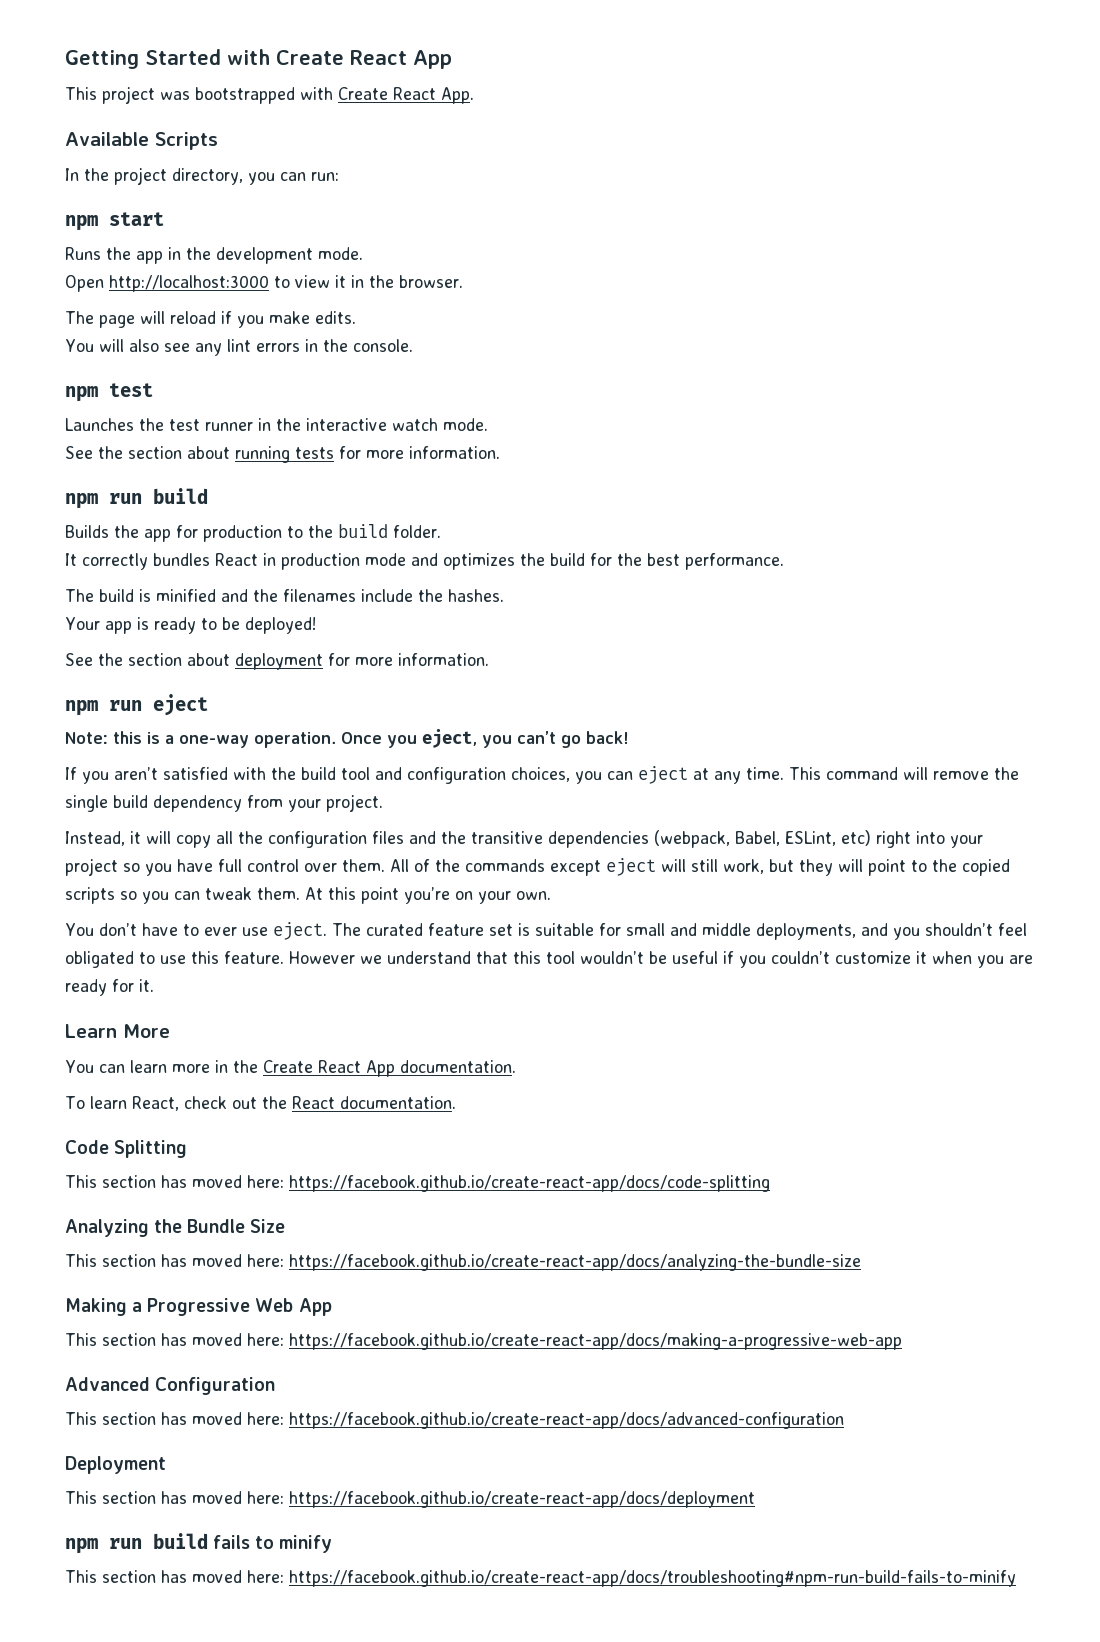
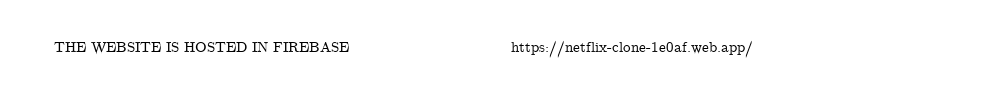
[65,49,452,69] [65,86,474,104] [65,132,218,150] [65,167,339,185] [65,212,164,231] [65,247,363,264] [65,275,463,292] [65,311,356,328] [65,339,413,356] [65,383,153,402] [65,418,488,431] [65,446,500,463] [65,488,208,509] [65,524,441,542] [65,553,784,570] [65,589,504,602] [65,617,316,634] [65,653,489,670] [65,694,208,716] [65,729,629,748] [65,766,1019,784] [65,794,383,812] [65,830,983,848] [65,858,1010,876] [65,887,551,904] [65,922,1027,940] [65,951,1033,968] [65,979,154,996] [65,1024,170,1038] [65,1060,516,1077] [65,1096,456,1111] [65,1140,188,1158] [65,1175,770,1192] [65,1219,286,1237] [65,1254,861,1271] [65,1298,332,1316] [65,1333,902,1350] [65,1377,276,1395] [65,1412,844,1429] [65,1456,166,1474] [65,1491,755,1508] [65,1533,333,1554] [65,1570,1016,1587] Getting Started with Create React App // This project was bootstrapped with Create React App. // Available Scripts // In the project directory, you can run: // npm start // Runs the app in the development mode. // Open http://localhost:3000 to view it in the browser. // The page will reload if you make edits. // You will also see any lint errors in the console. // npm test // Launches the test runner in the interactive watch mode. // See the section about running tests for more information. // npm run build // Builds the app for production to the build folder. // It correctly bundles React in production mode and optimizes the build for the best performance. // The build is minified and the filenames include the hashes. // Your app is ready to be deployed! // See the section about deployment for more information. // npm run eject // Note: this is a one-way operation. Once you eject, you can’t go back! // If you aren’t satisfied with the build tool and configuration choices, you can eject at any time. This command will remove the single build dependency from your project. // Instead, it will copy all the configuration files and the transitive dependencies (webpack, Babel, ESLint, etc) right into your project so you have full control over them. All of the commands except eject will still work, but they will point to the copied scripts so you can tweak them. At this point you’re on your own. // You don’t have to ever use eject. The curated feature set is suitable for small and middle deployments, and you shouldn’t feel obligated to use this feature. However we understand that this tool wouldn’t be useful if you couldn’t customize it when you are ready for it. // Learn More // You can learn more in the Create React App documentation. // To learn React, check out the React documentation. // Code Splitting // This section has moved here: https://facebook.github.io/create-react-app/docs/code-splitting // Analyzing the Bundle Size // This section has moved here: https://facebook.github.io/create-react-app/docs/analyzing-the-bundle-size // Making a Progressive Web App // This section has moved here: https://facebook.github.io/create-react-app/docs/making-a-progressive-web-app // Advanced Configuration // This section has moved here: https://facebook.github.io/create-react-app/docs/advanced-configuration // Deployment // This section has moved here: https://facebook.github.io/create-react-app/docs/deployment // npm run build fails to minify // This section has moved here: https://facebook.github.io/create-react-app/docs/troubleshooting#npm-run-build-fails-to-minify -> [54,40,753,58] THE WEBSITE IS HOSTED IN FIREBASE https://netflix-clone-1e0af.web.app/

